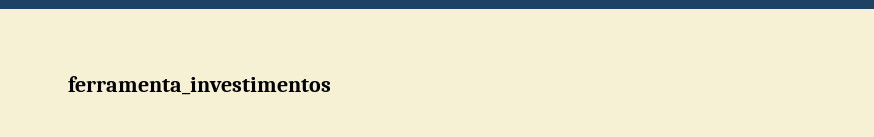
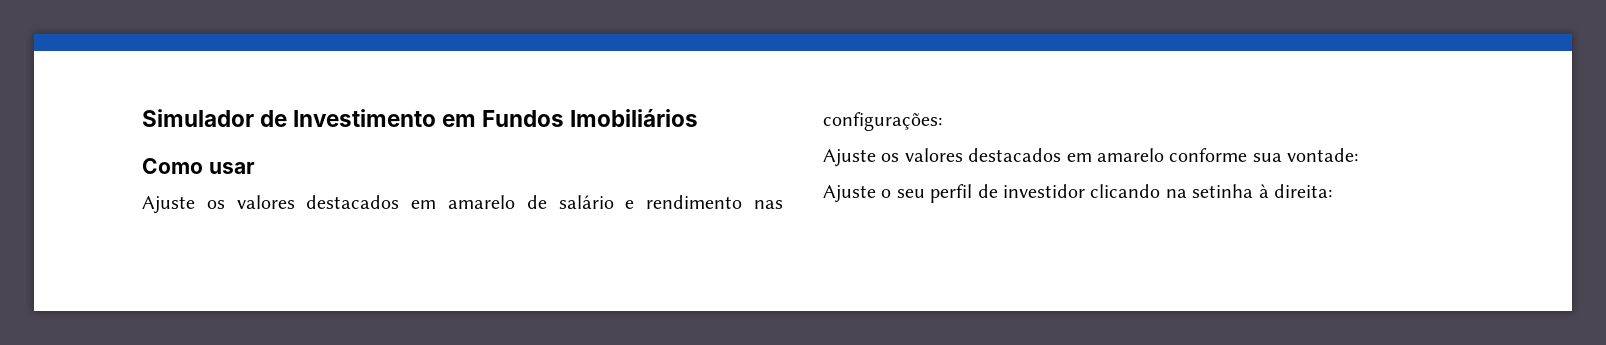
[68,76,331,95] ferramenta_investimentos -> [142,109,699,127] [142,158,255,174] [142,195,783,214] [823,112,942,131] [823,148,1359,167] [823,184,1332,203] Simulador de Investimento em Fundos Imobiliários // Como usar // Ajuste os valores destacados em amarelo de salário e rendimento nas configurações: // Ajuste os valores destacados em amarelo conforme sua vontade: // Ajuste o seu perfil de investidor clicando na setinha à direita:

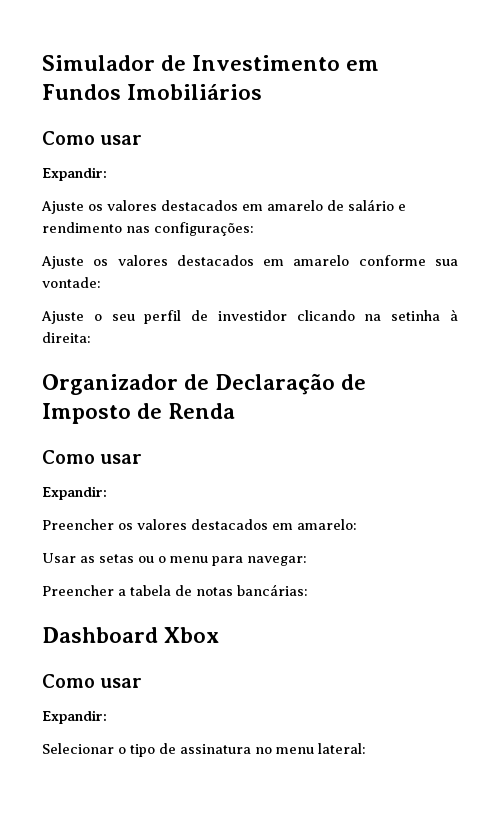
(255, 168) none -> [42,167,107,181] // Expandir:
(1332, 191) none -> [42,373,367,395] [42,403,236,424] [42,450,143,464] [42,486,107,500] [42,519,357,530] [42,553,307,566] [42,584,308,596] [42,627,220,643] [42,674,143,688] [42,710,107,724] [42,743,366,757] // Organizador de Declaração de Imposto de Renda // Como usar // Expandir: // Preencher os valores destacados em amarelo: // Usar as setas ou o menu para navegar: // Preencher a tabela de notas bancárias: // Dashboard Xbox // Como usar // Expandir: // Selecionar o tipo de assinatura no menu lateral:

